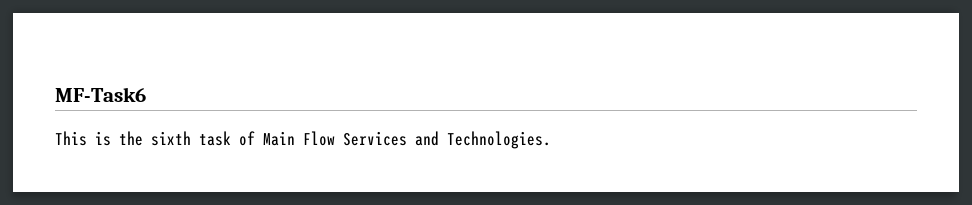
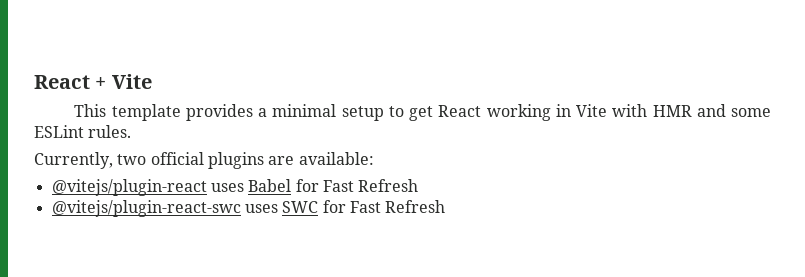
[55,87,146,102] [55,131,551,149] MF-Task6 // This is the sixth task of Main Flow Services and Technologies. -> [34,74,152,89] [74,104,771,121] [34,125,132,138] [34,152,374,169] [51,179,419,196] [51,200,446,217] React + Vite // This template provides a minimal setup to get React working in Vite with HMR and some ESLint rules. // Currently, two official plugins are available: // @vitejs/plugin-react uses Babel for Fast Refresh // @vitejs/plugin-react-swc uses SWC for Fast Refresh

